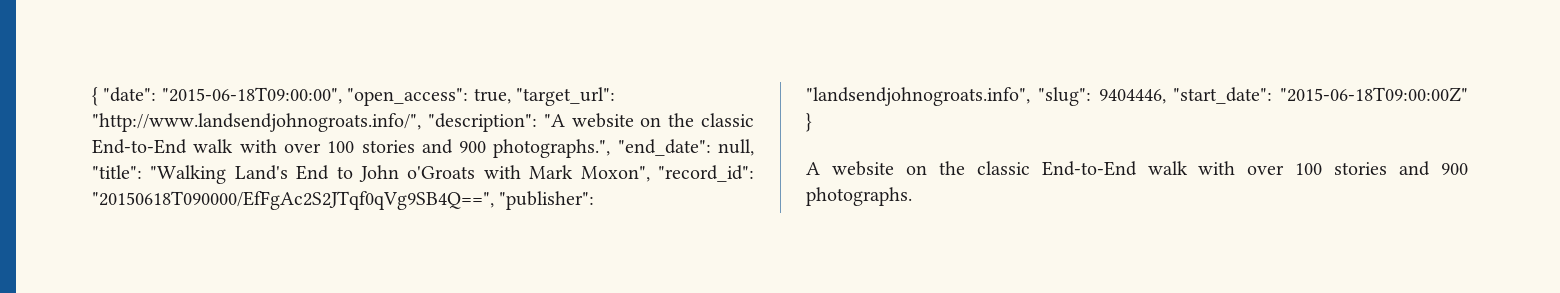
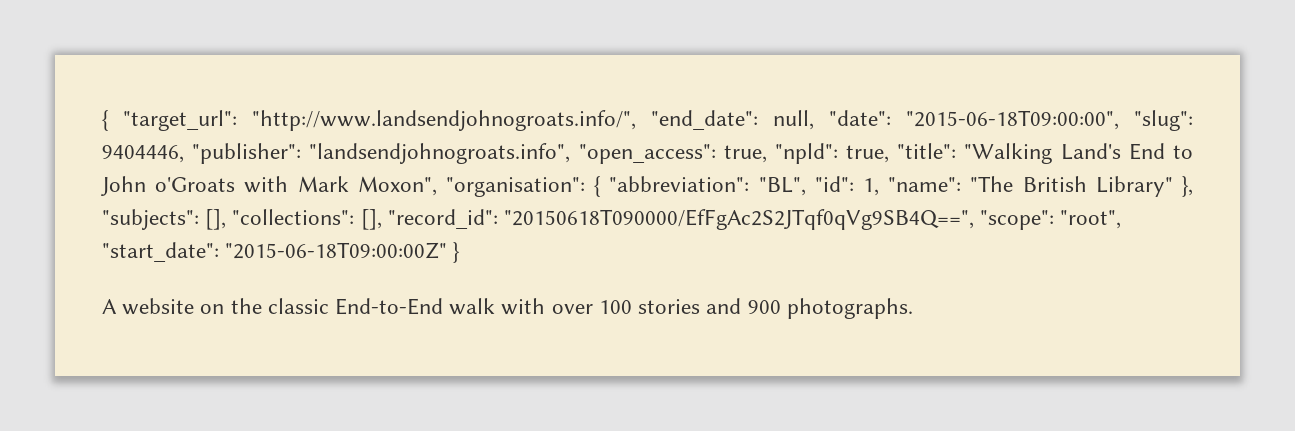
[92,87,615,106] [92,113,755,132] [92,139,754,158] { "date": "2015-06-18T09:00:00", "open_access": true, "target_url": "http://www.landsendjohnogroats.info/", "description": "A website on the classic End-to-End walk with over 100 stories and 900 photographs.", "end_date": null, -> [102,110,1193,131] [102,143,890,164] { "target_url": "http://www.landsendjohnogroats.info/", "end_date": null, "date": "2015-06-18T09:00:00", "slug": 9404446, "publisher": "landsendjohnogroats.info", "open_access": true, "npld": true,
[657,165,754,182] [92,191,595,210] [806,87,1166,106] "record_id": "20150618T090000/EfFgAc2S2JTqf0qVg9SB4Q==", "publisher": "landsendjohnogroats.info", "slug": 9404446, -> [445,176,1194,197] [102,209,1122,230] "organisation": { "abbreviation": "BL", "id": 1, "name": "The British Library" }, "subjects": [], "collections": [], "record_id": "20150618T090000/EfFgAc2S2JTqf0qVg9SB4Q==", "scope": "root",

